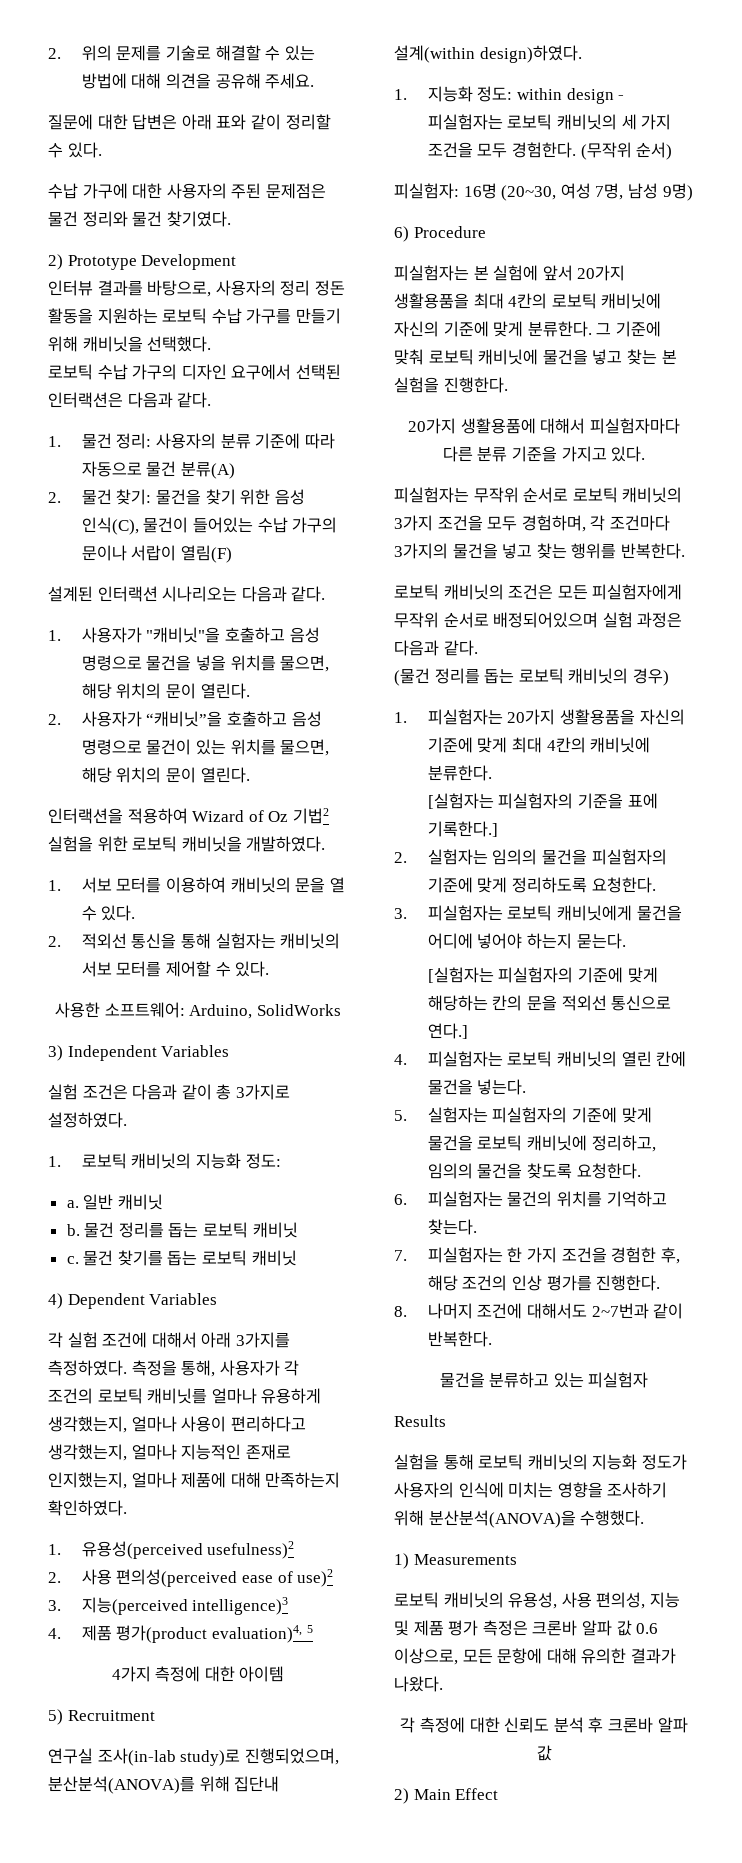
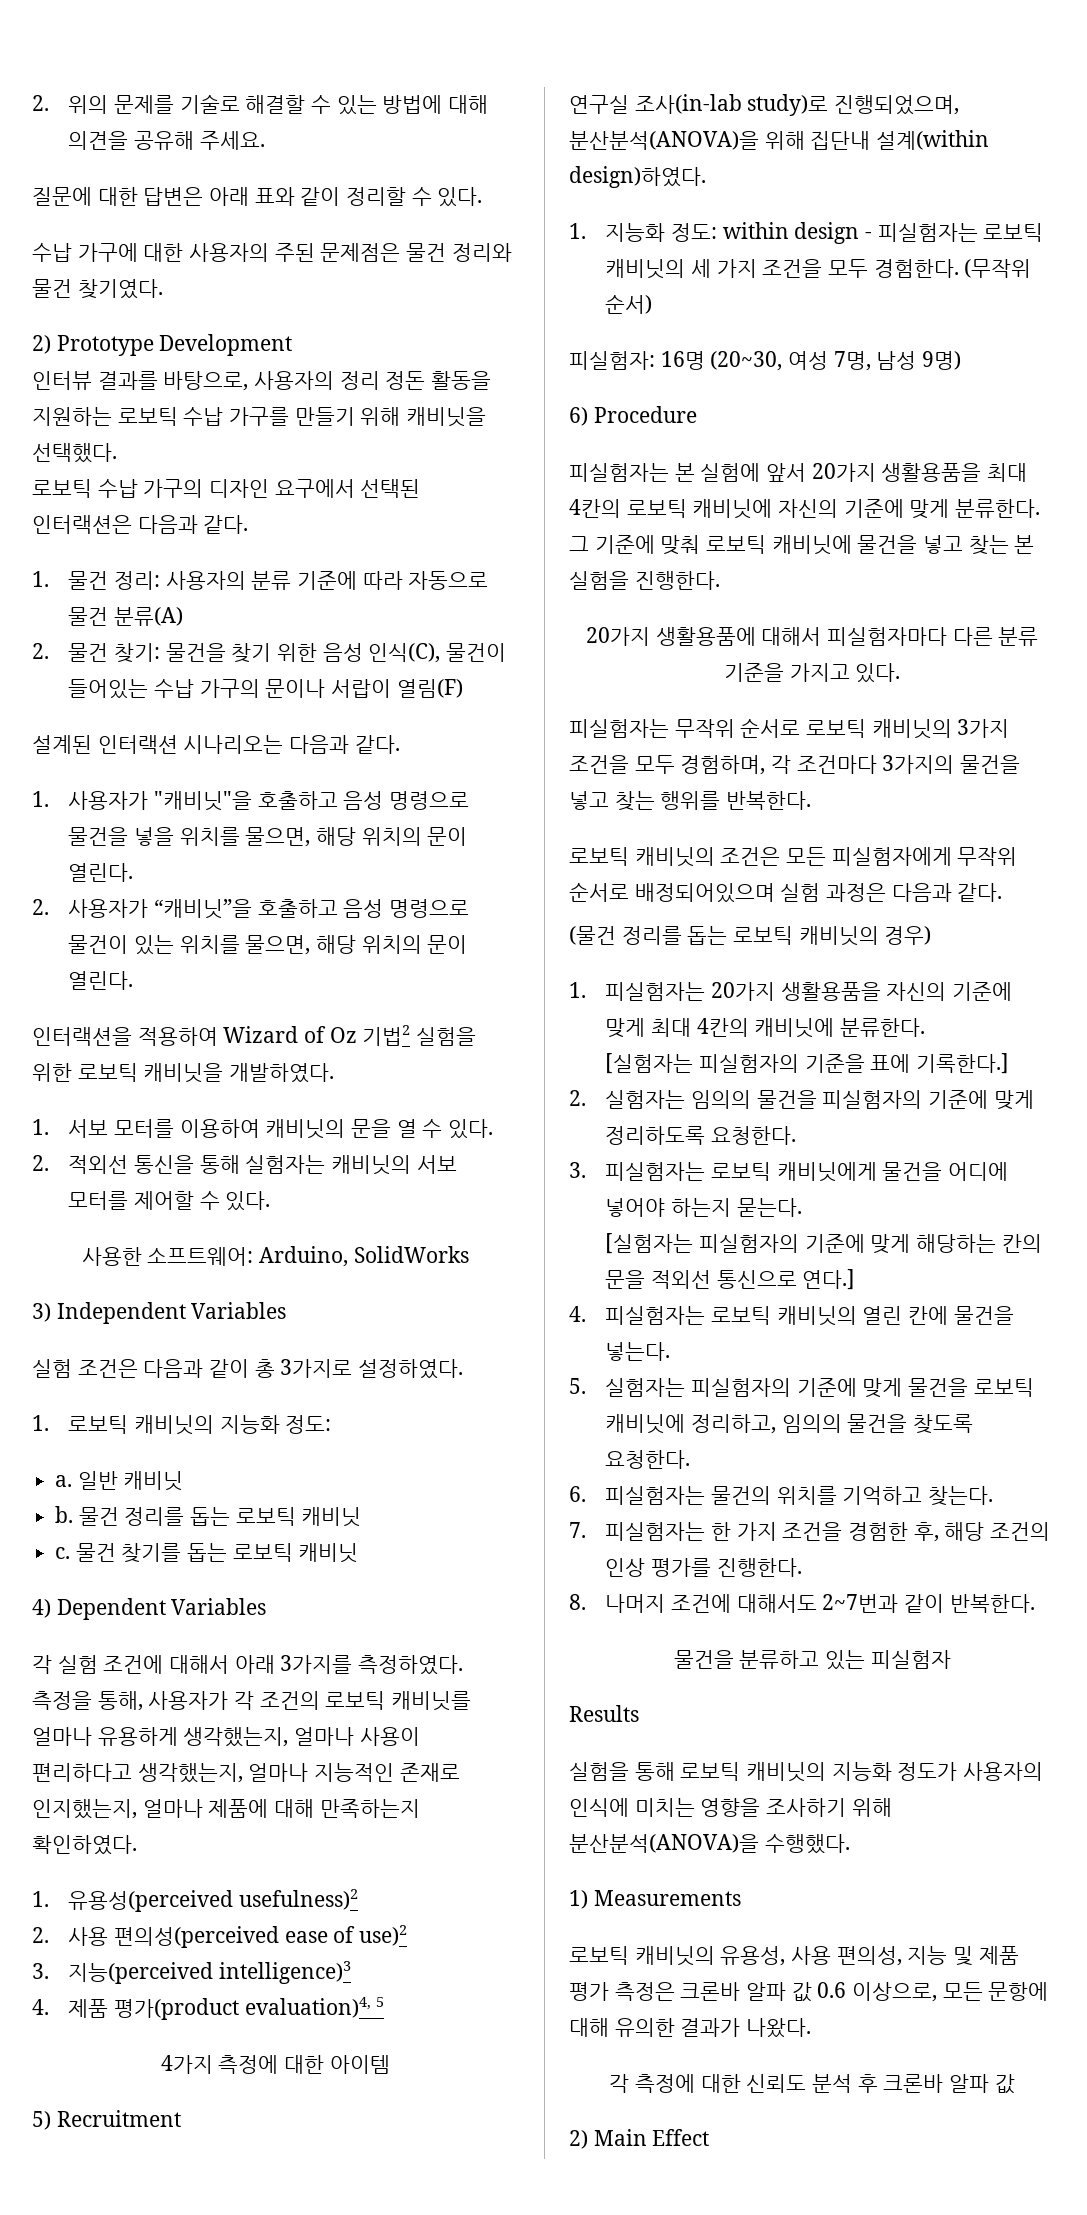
[48,1776,195,1794] 분산분석(ANOVA)를 -> [569,131,759,150] 분산분석(ANOVA)을

